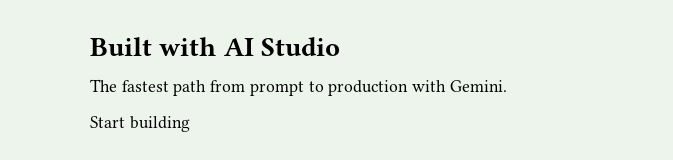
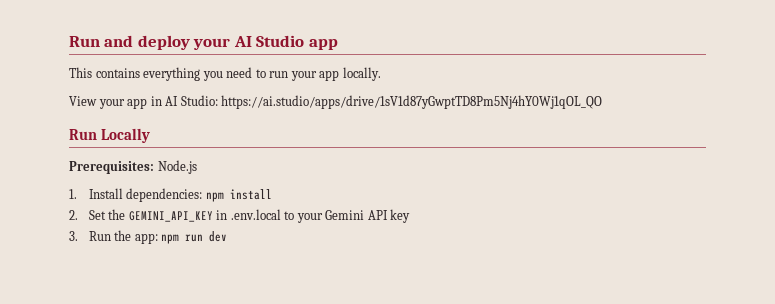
[90,37,341,56] [90,79,507,96] [90,116,190,132] Built with AI Studio // The fastest path from prompt to production with Gemini. // Start building -> [69,35,338,50] [69,67,381,81] [69,95,603,109] [69,128,151,143] [69,160,197,174] [69,188,272,202] [69,209,411,223] [69,230,228,244] Run and deploy your AI Studio app // This contains everything you need to run your app locally. // View your app in AI Studio: https://ai.studio/apps/drive/1sV1d87yGwptTD8Pm5Nj4hY0Wj1qOL_QO // Run Locally // Prerequisites: Node.js // 1. Install dependencies: npm install // 2. Set the GEMINI_API_KEY in .env.local to your Gemini API key // 3. Run the app: npm run dev

